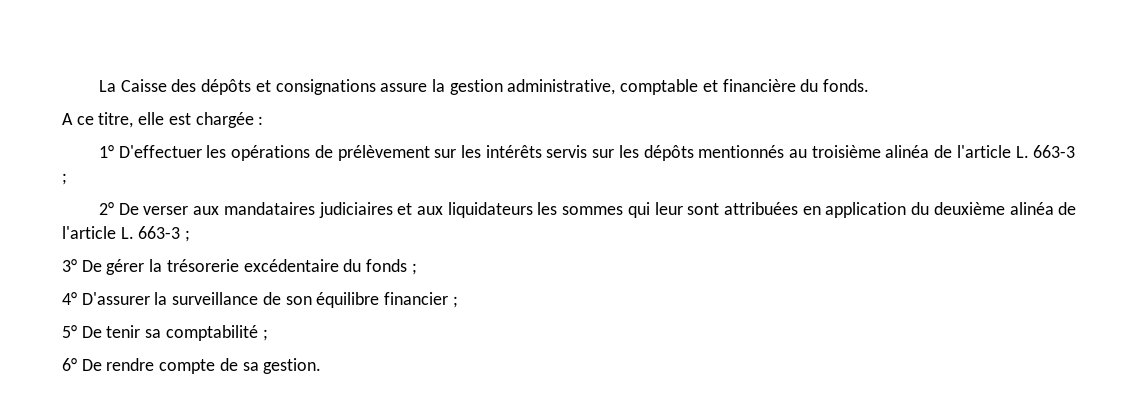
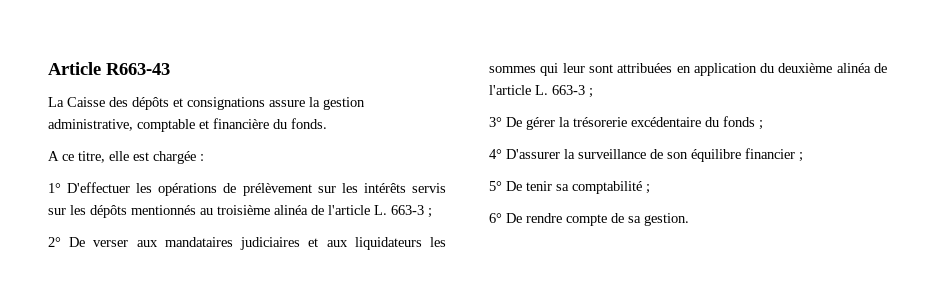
(98, 86) none -> [48,62,170,75] Article R663-43 //

